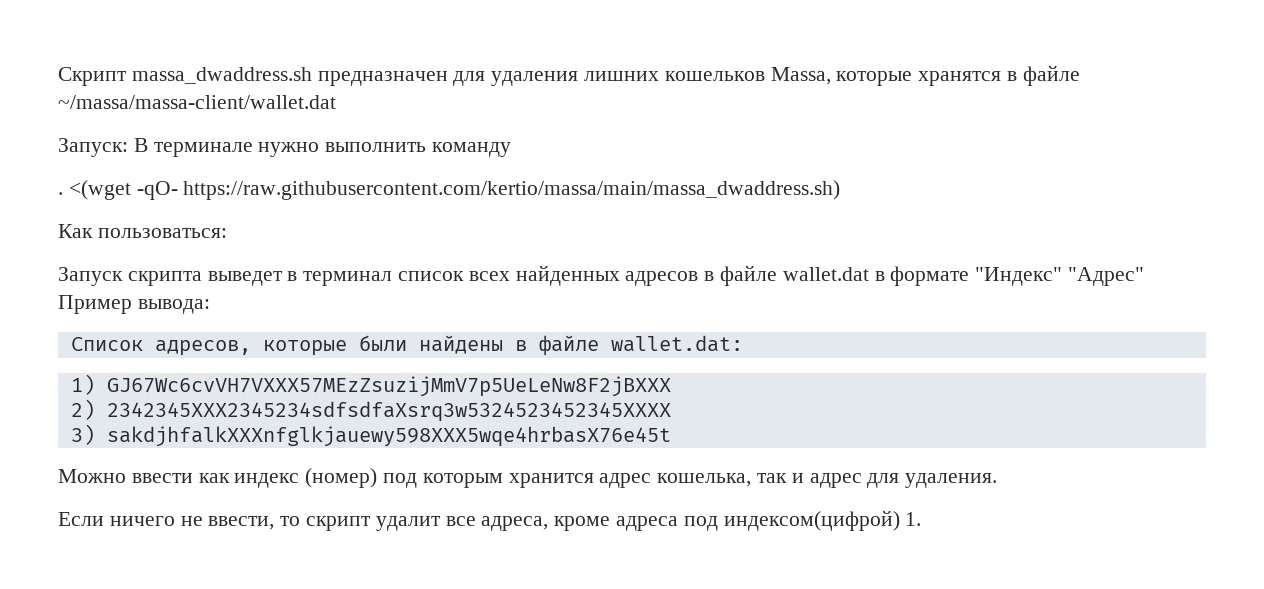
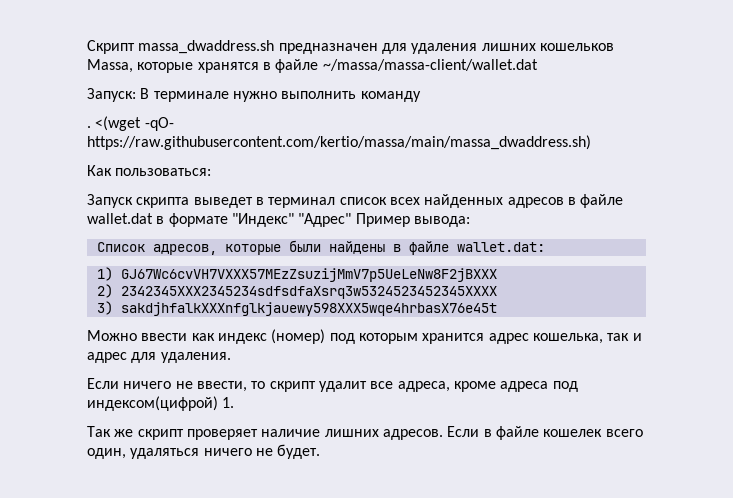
(922, 519) none -> [87,426,643,440] [87,444,321,459] // Так же скрипт проверяет наличие лишних адресов. Если в файле кошелек всего один, удаляться ничего не будет.

